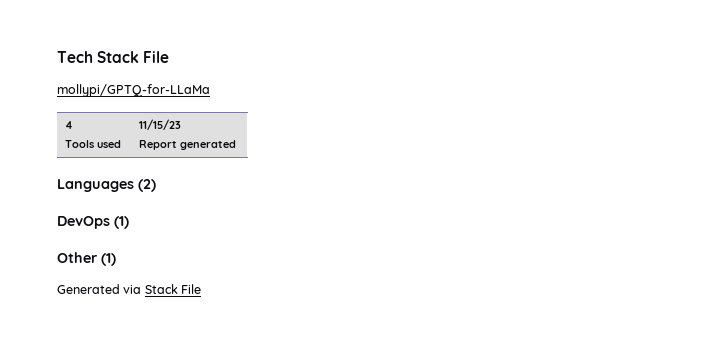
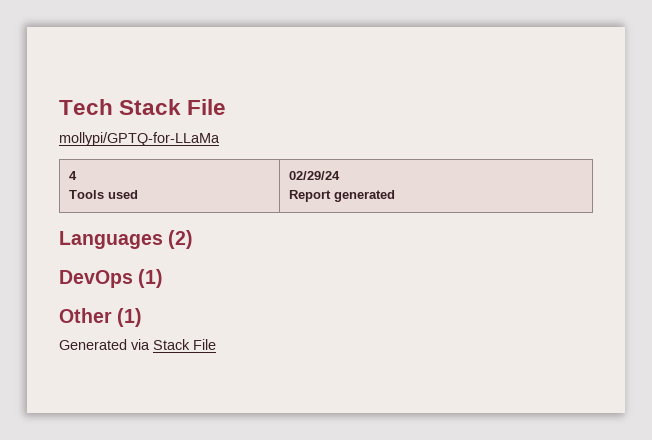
[139,119,182,130] 11/15/23 -> [288,171,340,180] 02/29/24

